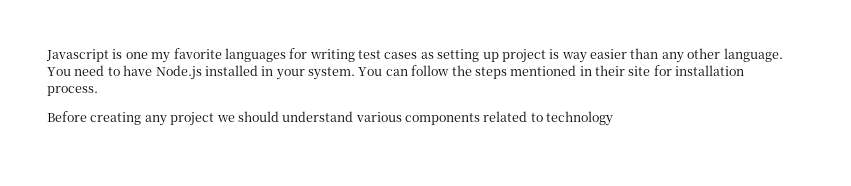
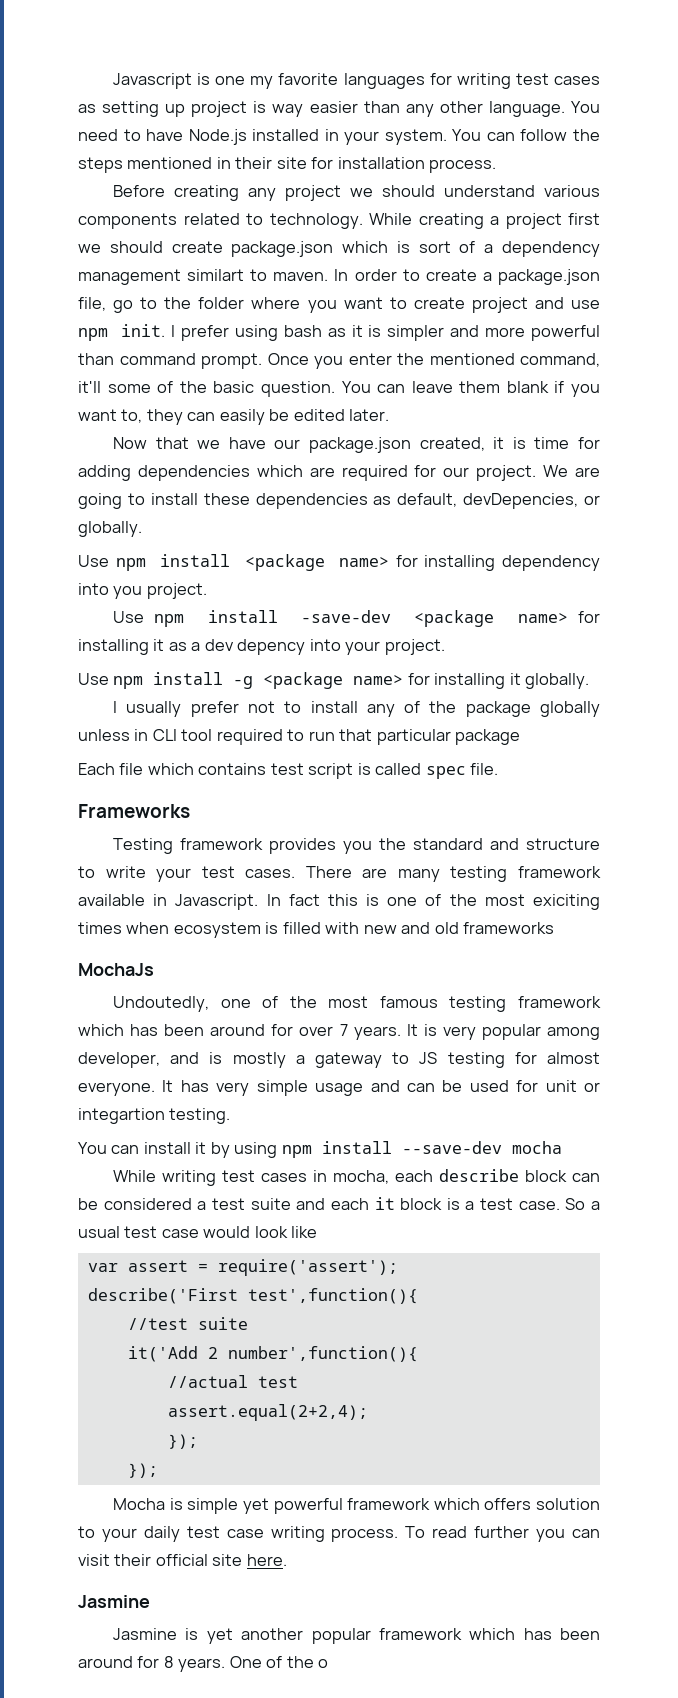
[546,111,614,126] technology -> [269,213,600,229] [78,241,600,257] [78,269,600,285] [78,297,600,313] [78,324,601,341] [78,353,600,369] [78,381,600,397] [78,409,390,425] [113,437,600,453] [78,465,601,481] [78,493,600,509] [78,521,142,537] [78,554,600,571] [78,583,207,599] [113,610,600,627] [78,639,445,655] [78,672,590,689] [113,701,600,717] [78,729,521,745] [78,763,499,779] [78,804,190,818] [113,838,600,854] [78,866,601,882] [78,894,600,910] [78,922,555,938] [78,963,154,976] [113,996,601,1012] [78,1024,600,1040] [78,1052,600,1068] [78,1080,601,1096] [78,1108,231,1124] [78,1141,562,1158] [113,1169,600,1186] [78,1197,601,1210] [78,1226,318,1238] [87,1259,398,1276] [87,1288,418,1304] [127,1317,248,1330] [127,1346,418,1362] [167,1375,298,1388] [167,1404,368,1421] [167,1434,198,1449] [127,1463,158,1478] [113,1498,600,1514] [78,1526,601,1542] [78,1554,287,1566] [78,1595,150,1608] [113,1628,600,1644] [78,1656,329,1672] technology. While creating a project first we should create package.json which is sort of a dependency management similart to maven. In order to create a package.json file, go to the folder where you want to create project and use npm init. I prefer using bash as it is simpler and more powerful than command prompt. Once you enter the mentioned command, it'll some of the basic question. You can leave them blank if you want to, they can easily be edited later. // Now that we have our package.json created, it is time for adding dependencies which are required for our project. We are going to install these dependencies as default, devDepencies, or globally. // Use npm install <package name> for installing dependency into you project. // Use npm install -save-dev <package name> for installing it as a dev depency into your project. // Use npm install -g <package name> for installing it globally. // I usually prefer not to install any of the package globally unless in CLI tool required to run that particular package // Each file which contains test script is called spec file. // Frameworks // Testing framework provides you the standard and structure to write your test cases. There are many testing framework available in Javascript. In fact this is one of the most exiciting times when ecosystem is filled with new and old frameworks // MochaJs // Undoutedly, one of the most famous testing framework which has been around for over 7 years. It is very popular among developer, and is mostly a gateway to JS testing for almost everyone. It has very simple usage and can be used for unit or integartion testing. // You can install it by using npm install --save-dev mocha // While writing test cases in mocha, each describe block can be considered a test suite and each it block is a test case. So a usual test case would look like // var assert = require('assert'); // describe('First test',function(){ // //test suite // it('Add 2 number',function(){ // //actual test // assert.equal(2+2,4); // }); // }); // Mocha is simple yet powerful framework which offers solution to your daily test case writing process. To read further you can visit their official site here. // Jasmine // Jasmine is yet another popular framework which has been around for 8 years. One of the o

